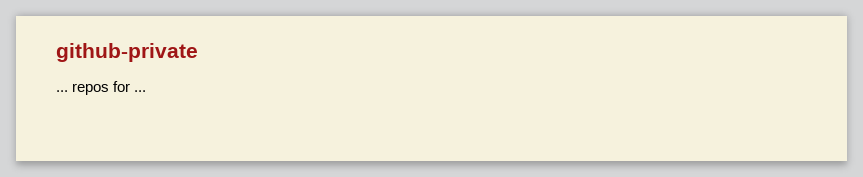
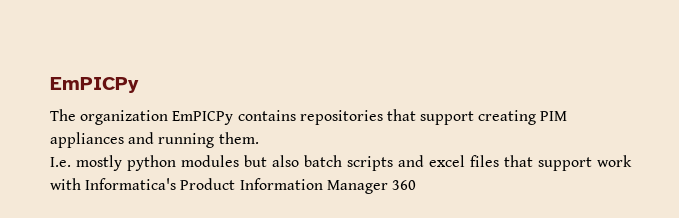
[56,43,198,62] [56,81,147,95] github-private // ... repos for ... -> [50,77,139,93] [50,109,568,125] [50,132,259,148] [50,155,632,171] [50,178,416,194] EmPICPy // The organization EmPICPy contains repositories that support creating PIM appliances and running them. // I.e. mostly python modules but also batch scripts and excel files that support work with Informatica's Product Information Manager 360

